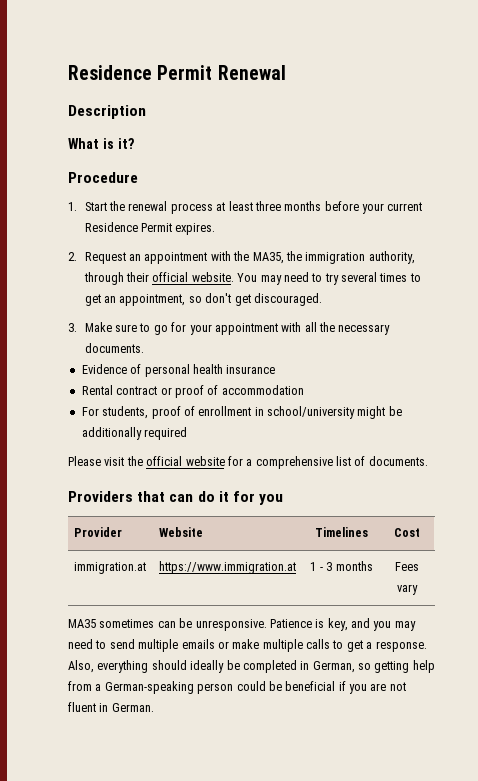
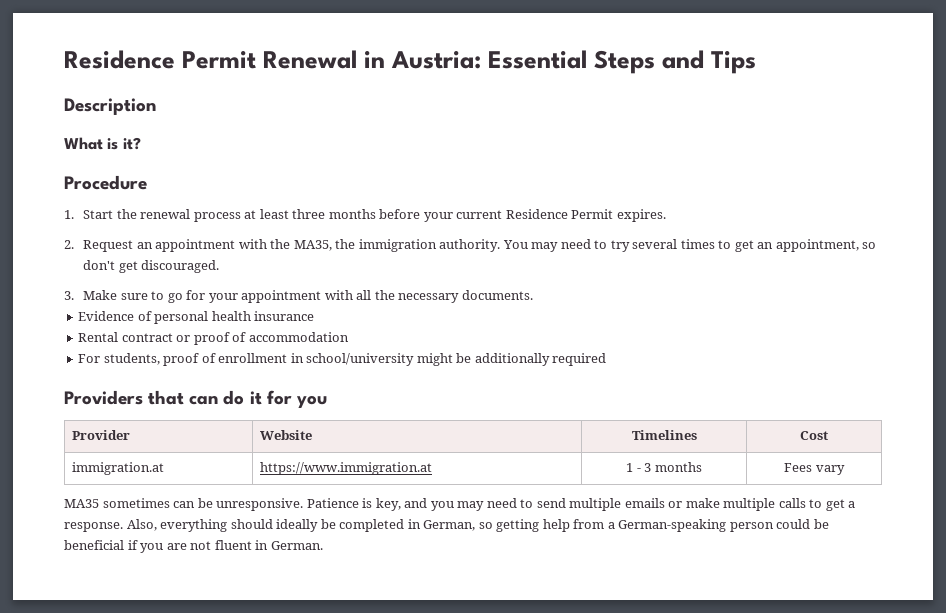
(286, 72) none -> [364,50,756,74] in Austria: Essential Steps and Tips
[368,251,415,264] [83,272,234,285] authority, through their official website. -> [439,239,501,252] authority.
[68,456,428,469] // Please visit the official website for a comprehensive list of documents. -> (607, 359) none

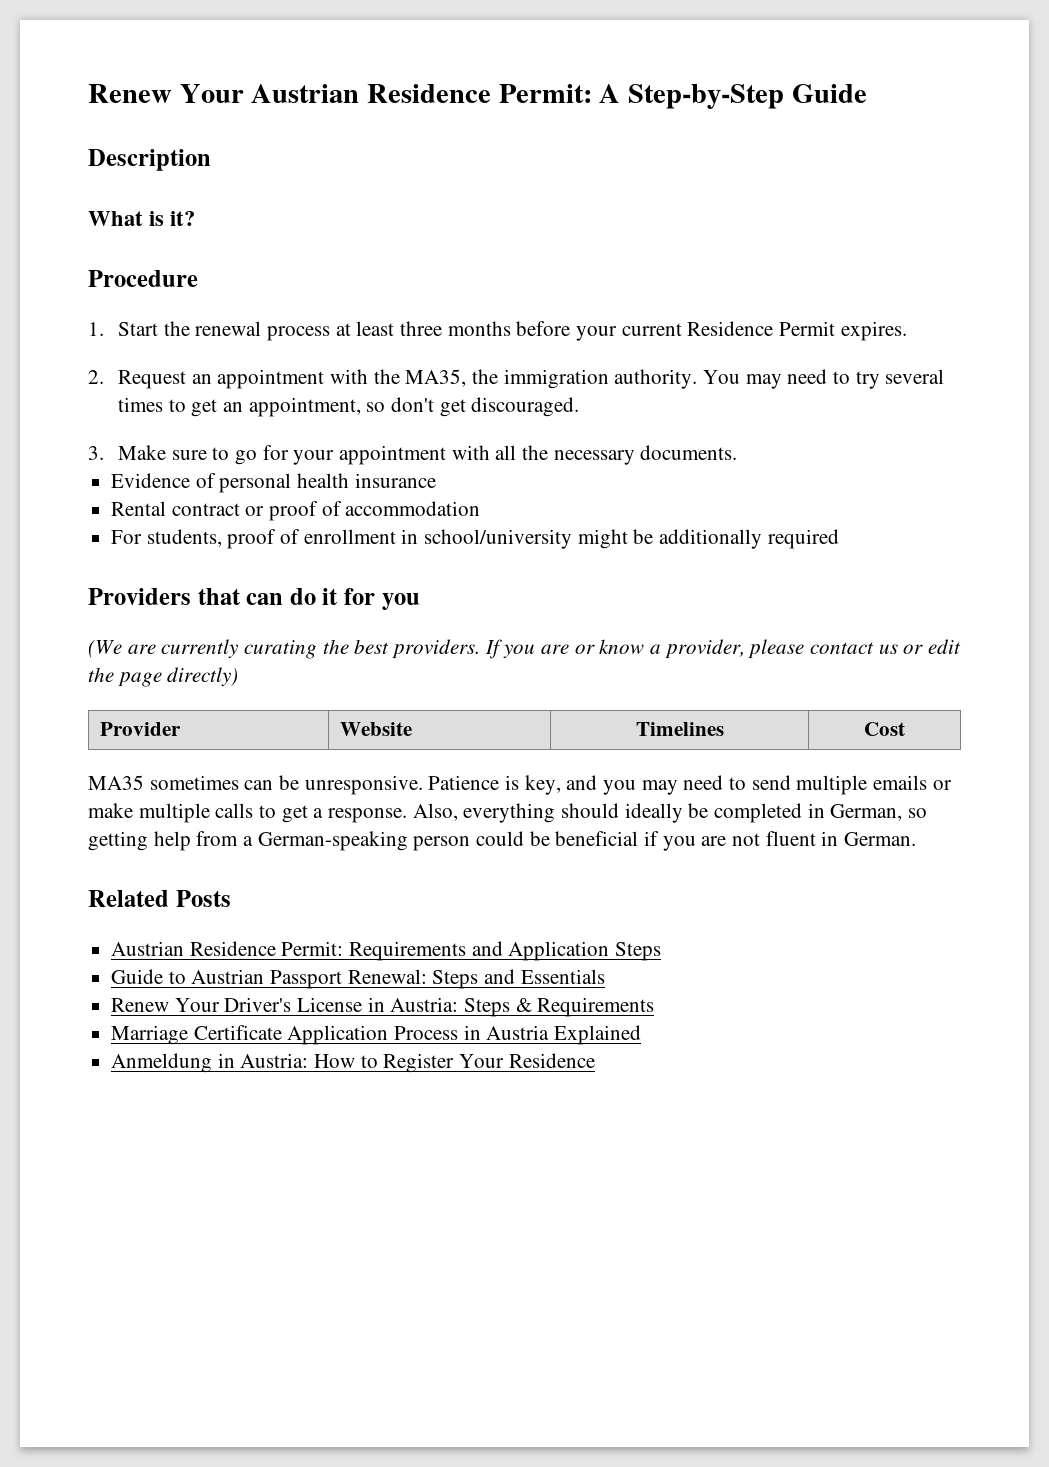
[64,50,756,74] Residence Permit Renewal in Austria: Essential Steps and Tips -> [88,84,867,109] Renew Your Austrian Residence Permit: A Step-by-Step Guide
[71,430,130,440] [259,430,312,440] [631,430,697,440] [800,431,828,440] [71,462,164,475] [259,462,432,475] [626,462,702,472] [784,463,845,475] // Provider | Website | Timelines | Cost // immigration.at | https://www.immigration.at | 1 - 3 months | Fees vary -> [88,639,962,659] [88,667,239,687] [100,722,182,736] [340,722,413,736] [635,722,724,736] [864,722,905,736] // (We are currently curating the best providers. If you are or know a provider, please contact us or edit the page directly) // Provider | Website | Timelines | Cost
(323, 545) none -> [88,890,231,907] [111,941,662,961] [111,969,605,989] [111,997,655,1017] [111,1025,642,1045] [111,1053,595,1073] // Related Posts // Austrian Residence Permit: Requirements and Application Steps // Guide to Austrian Passport Renewal: Steps and Essentials // Renew Your Driver's License in Austria: Steps & Requirements // Marriage Certificate Application Process in Austria Explained // Anmeldung in Austria: How to Register Your Residence

